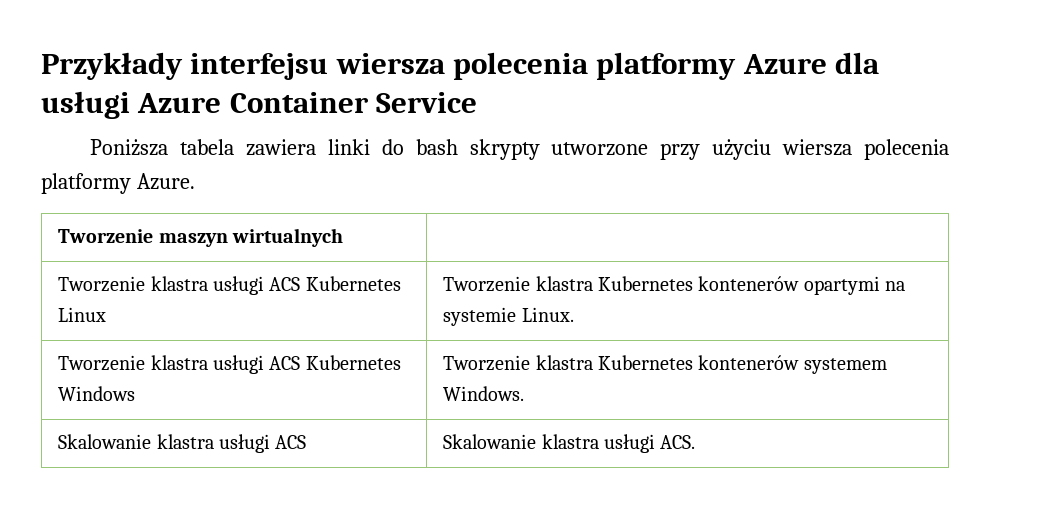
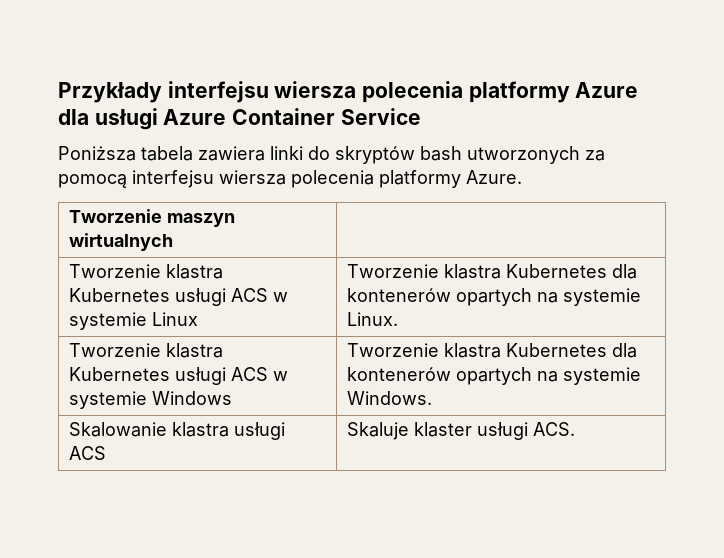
[415,139,772,160] bash skrypty utworzone przy użyciu -> [335,146,605,164] [58,170,214,188] skryptów bash utworzonych za pomocą interfejsu
[212,276,401,295] usługi ACS Kubernetes -> [69,288,289,306] [69,312,148,330] Kubernetes usługi ACS w systemie
[698,276,880,295] kontenerów opartymi -> [612,264,638,279] [347,288,533,306] dla kontenerów opartych
[212,355,401,374] usługi ACS Kubernetes -> [69,367,289,385] [69,391,148,409] Kubernetes usługi ACS w systemie
[698,355,887,374] kontenerów systemem -> [612,343,638,358] [347,367,642,385] dla kontenerów opartych na systemie
[443,434,599,449] Skalowanie klastra -> [347,422,473,440] Skaluje klaster

